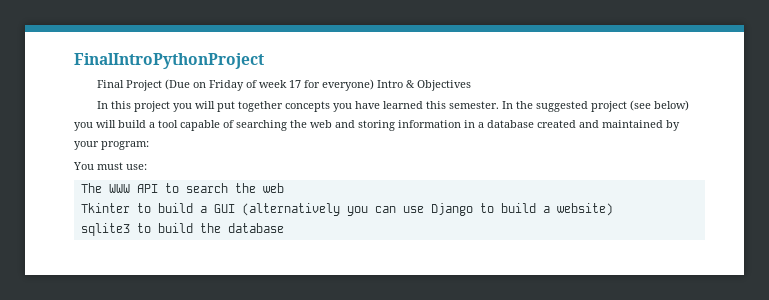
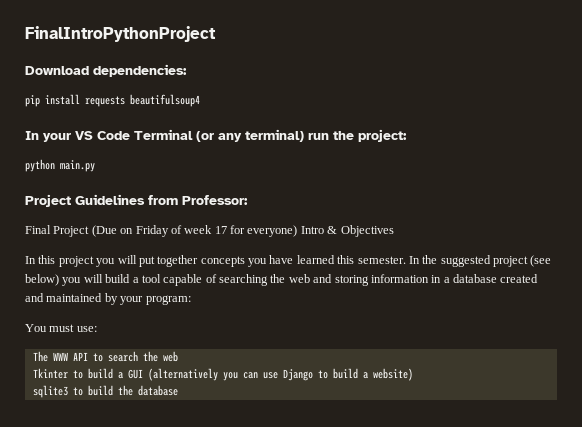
(264, 61) none -> [25,64,187,77] [25,94,200,107] [25,129,407,142] [25,159,95,172] [25,194,248,207] // Download dependencies: // pip install requests beautifulsoup4 // In your VS Code Terminal (or any terminal) run the project: // python main.py // Project Guidelines from Professor:

